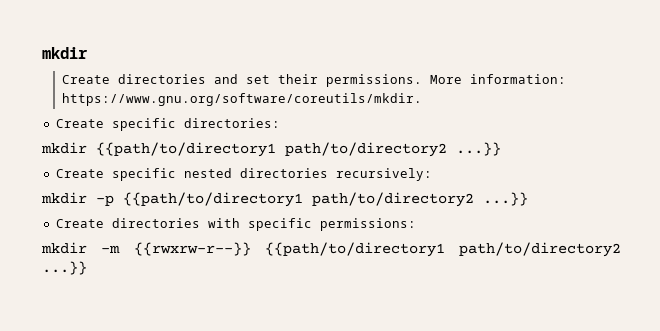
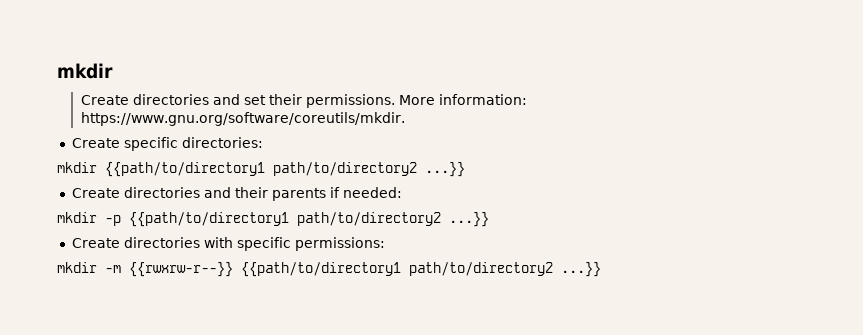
[111,168,432,181] specific nested directories recursively: -> [123,187,402,201] directories and their parents if needed:

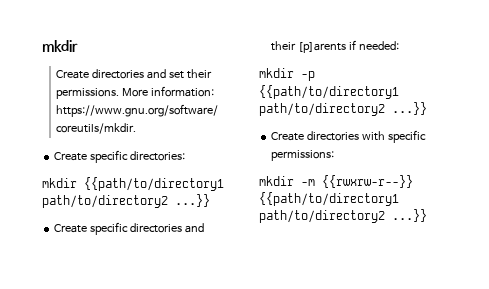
(120, 193) none -> [90,222,129,235] specific
[271,188,326,201] parents -> [298,42,347,53] [p]arents

